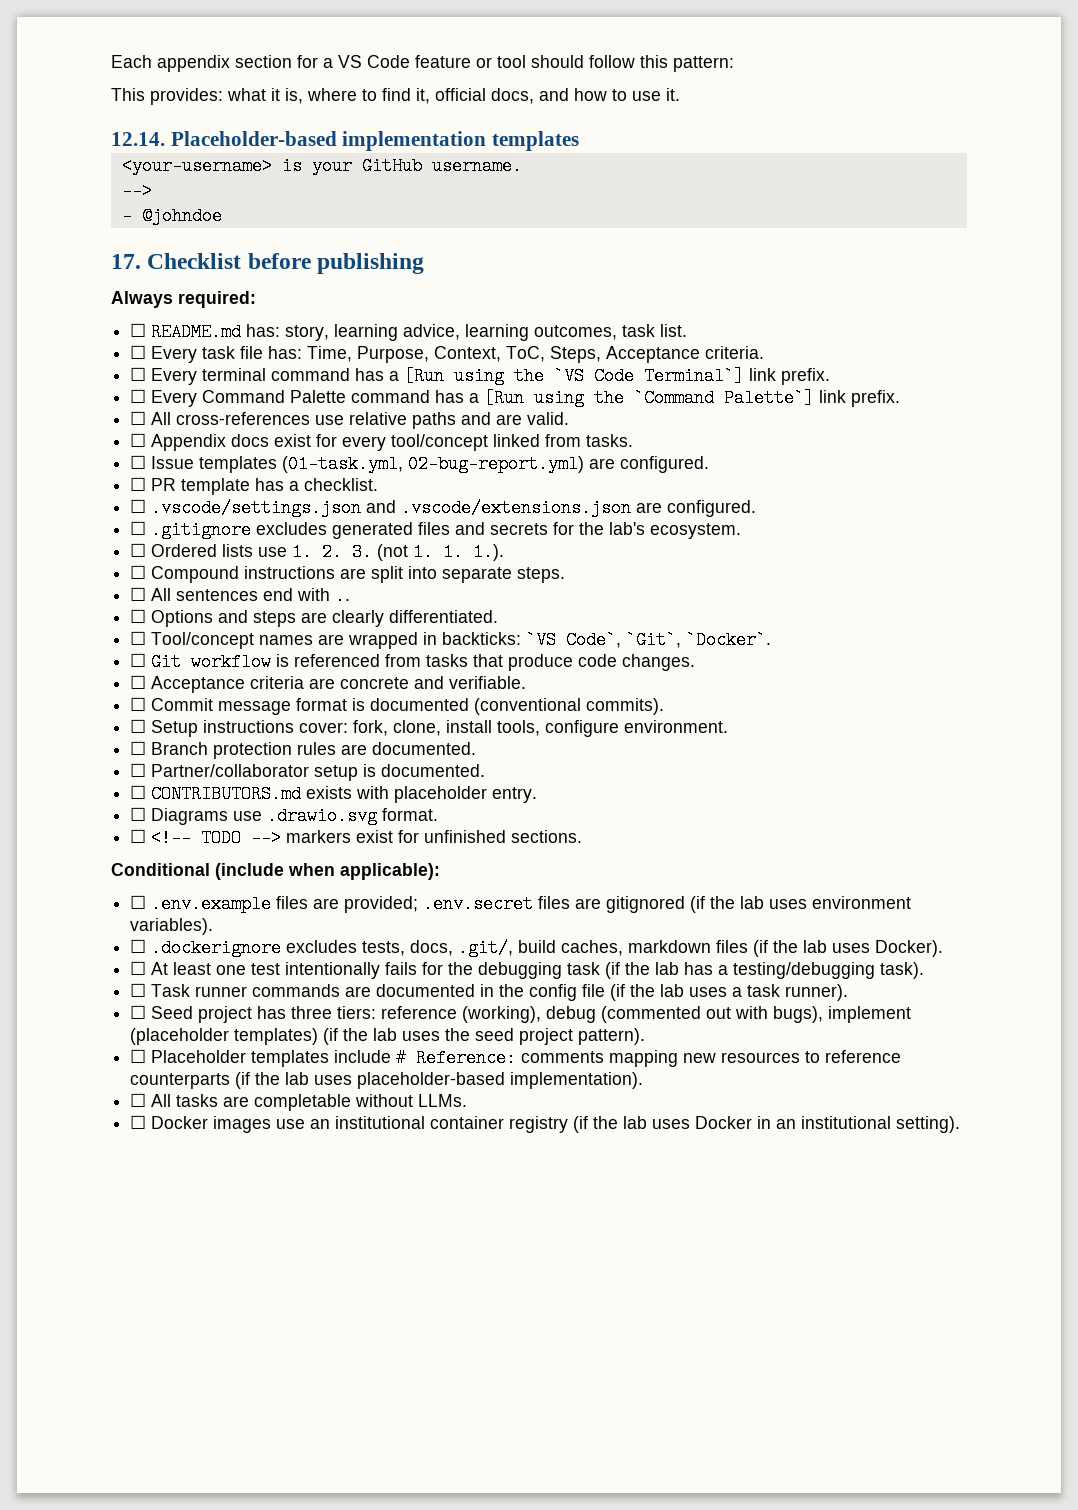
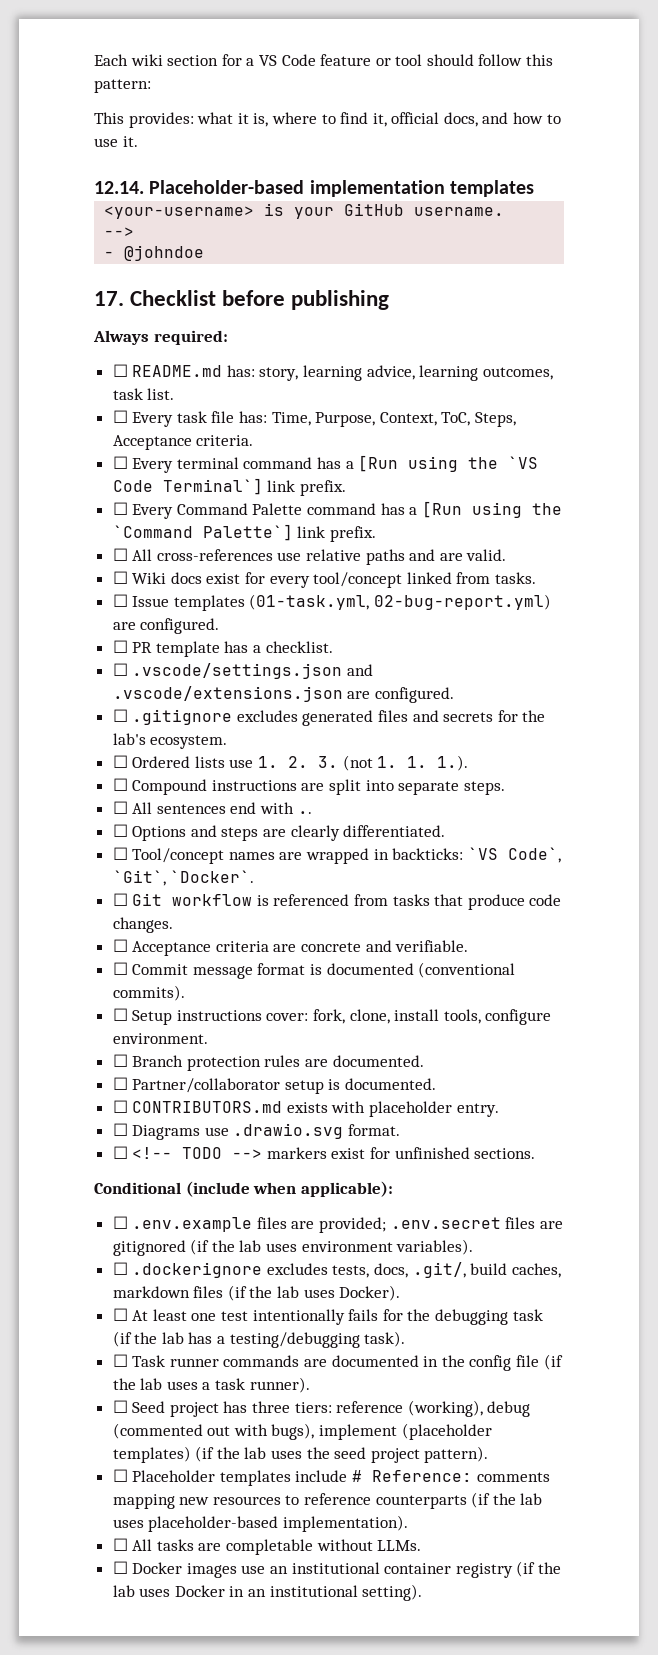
[157,55,230,72] appendix -> [130,54,163,66] wiki
[151,434,227,451] Appendix -> [132,572,167,584] Wiki

